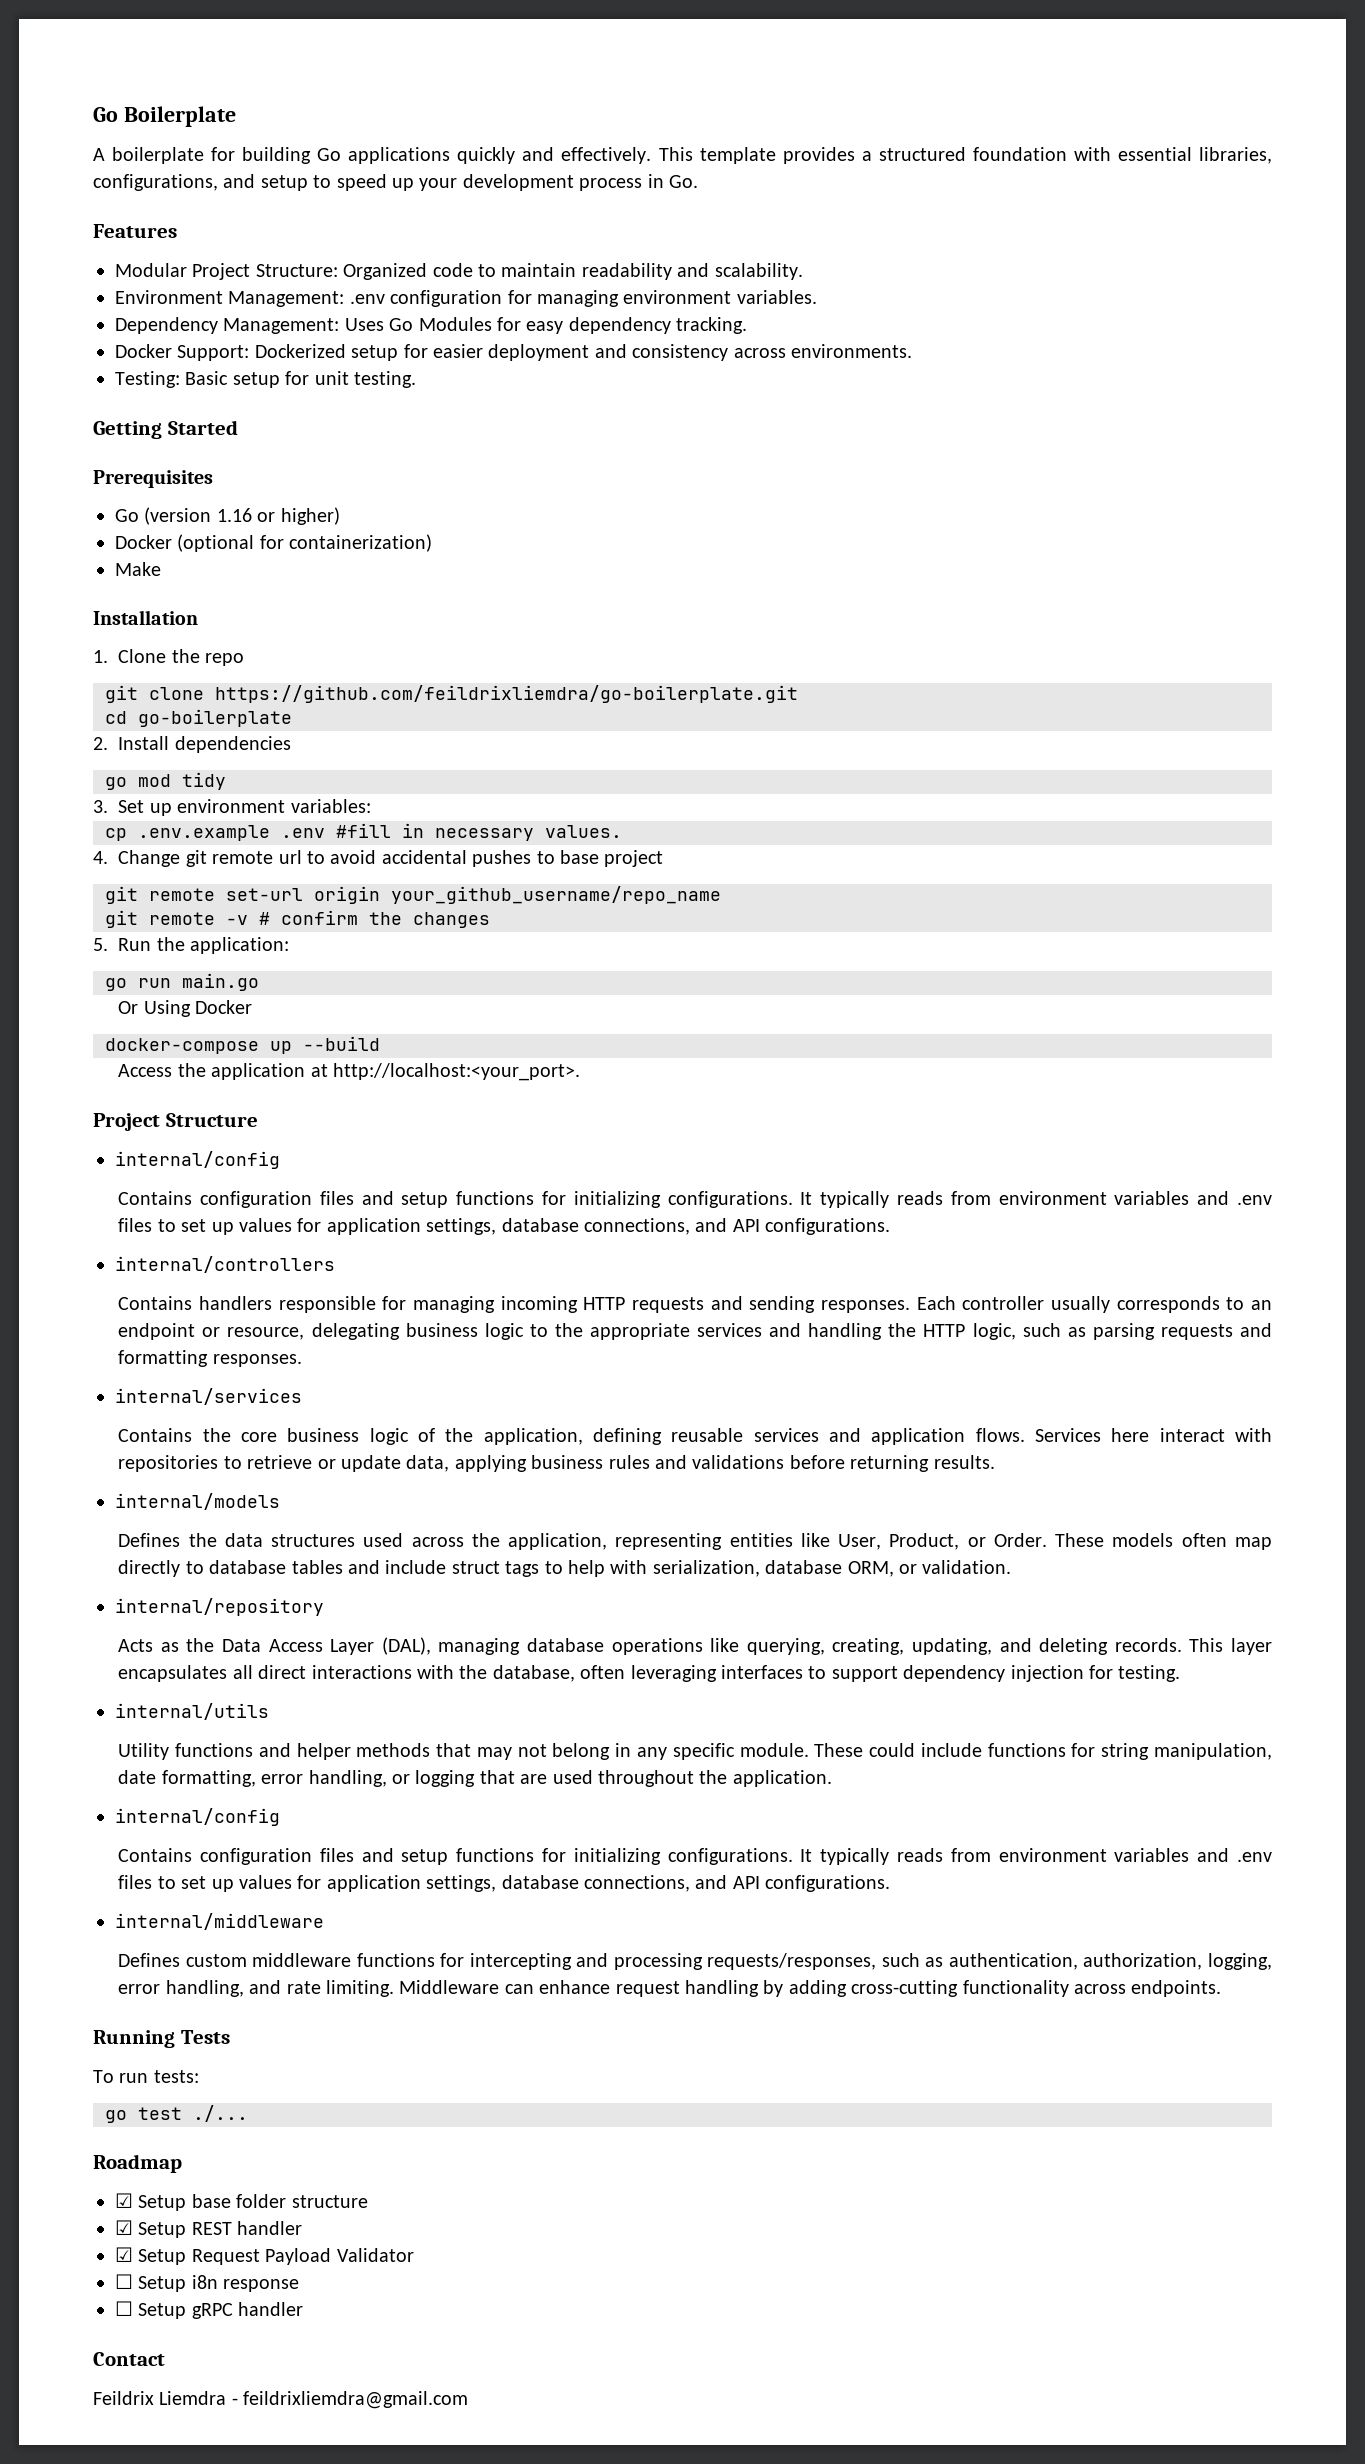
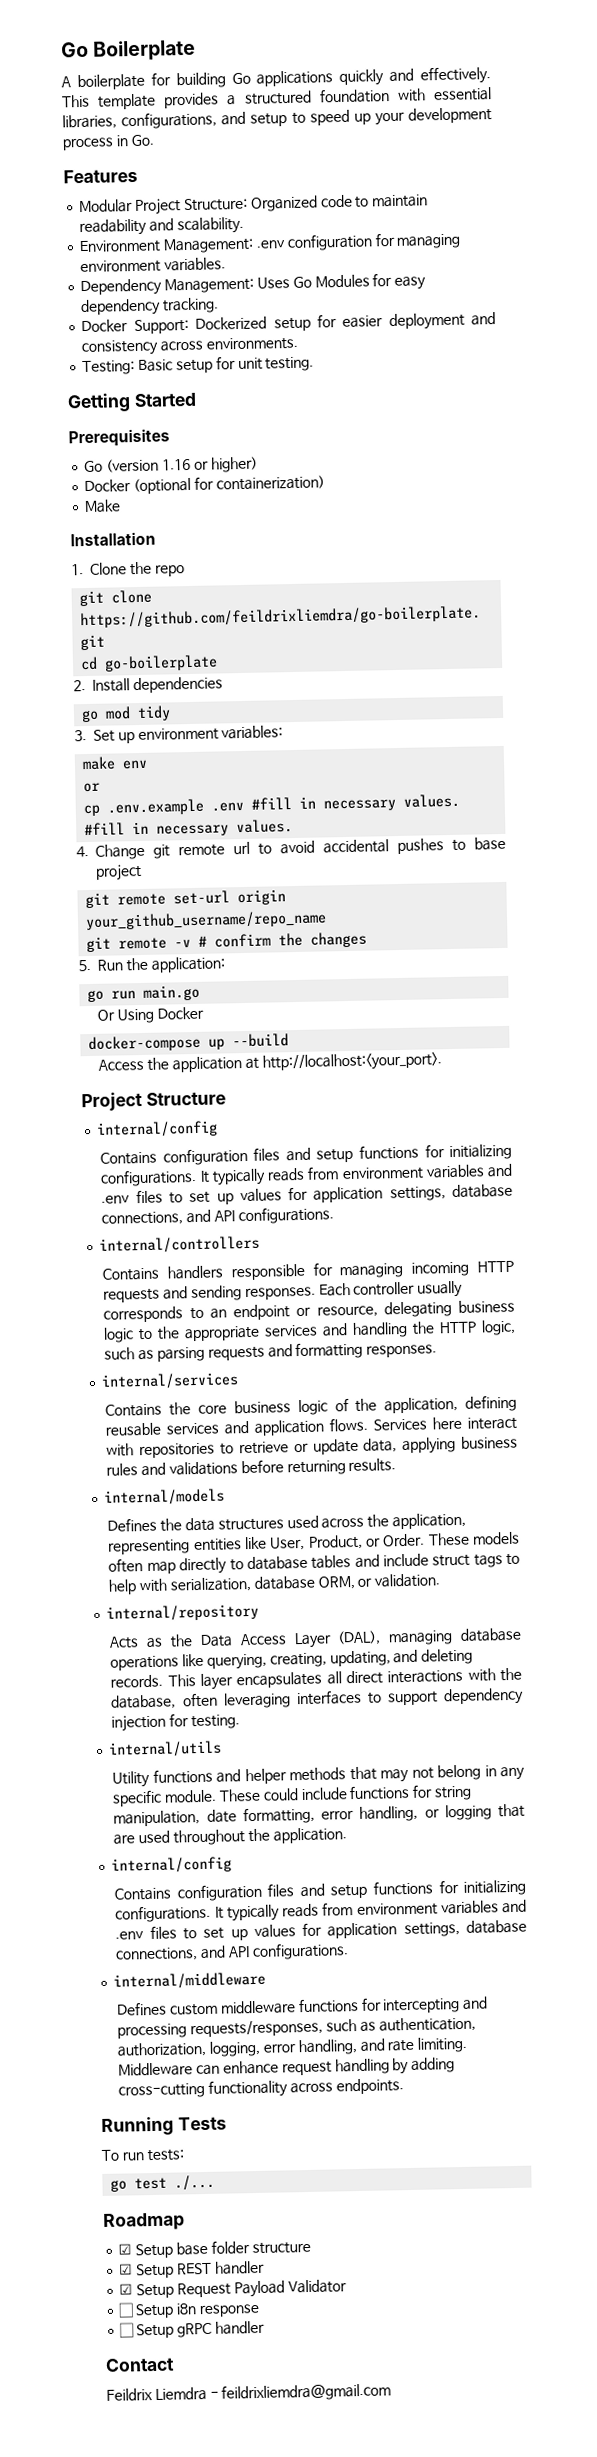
(371, 806) none -> [82,756,149,771] [83,782,101,793] // make env // or
(622, 831) none -> [84,819,294,837] #fill in necessary values.

